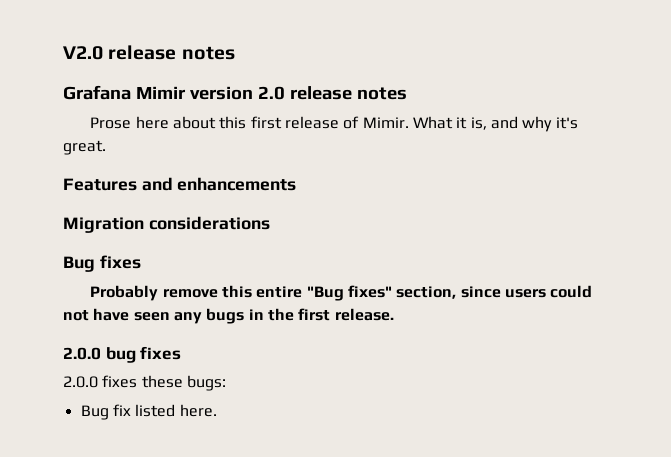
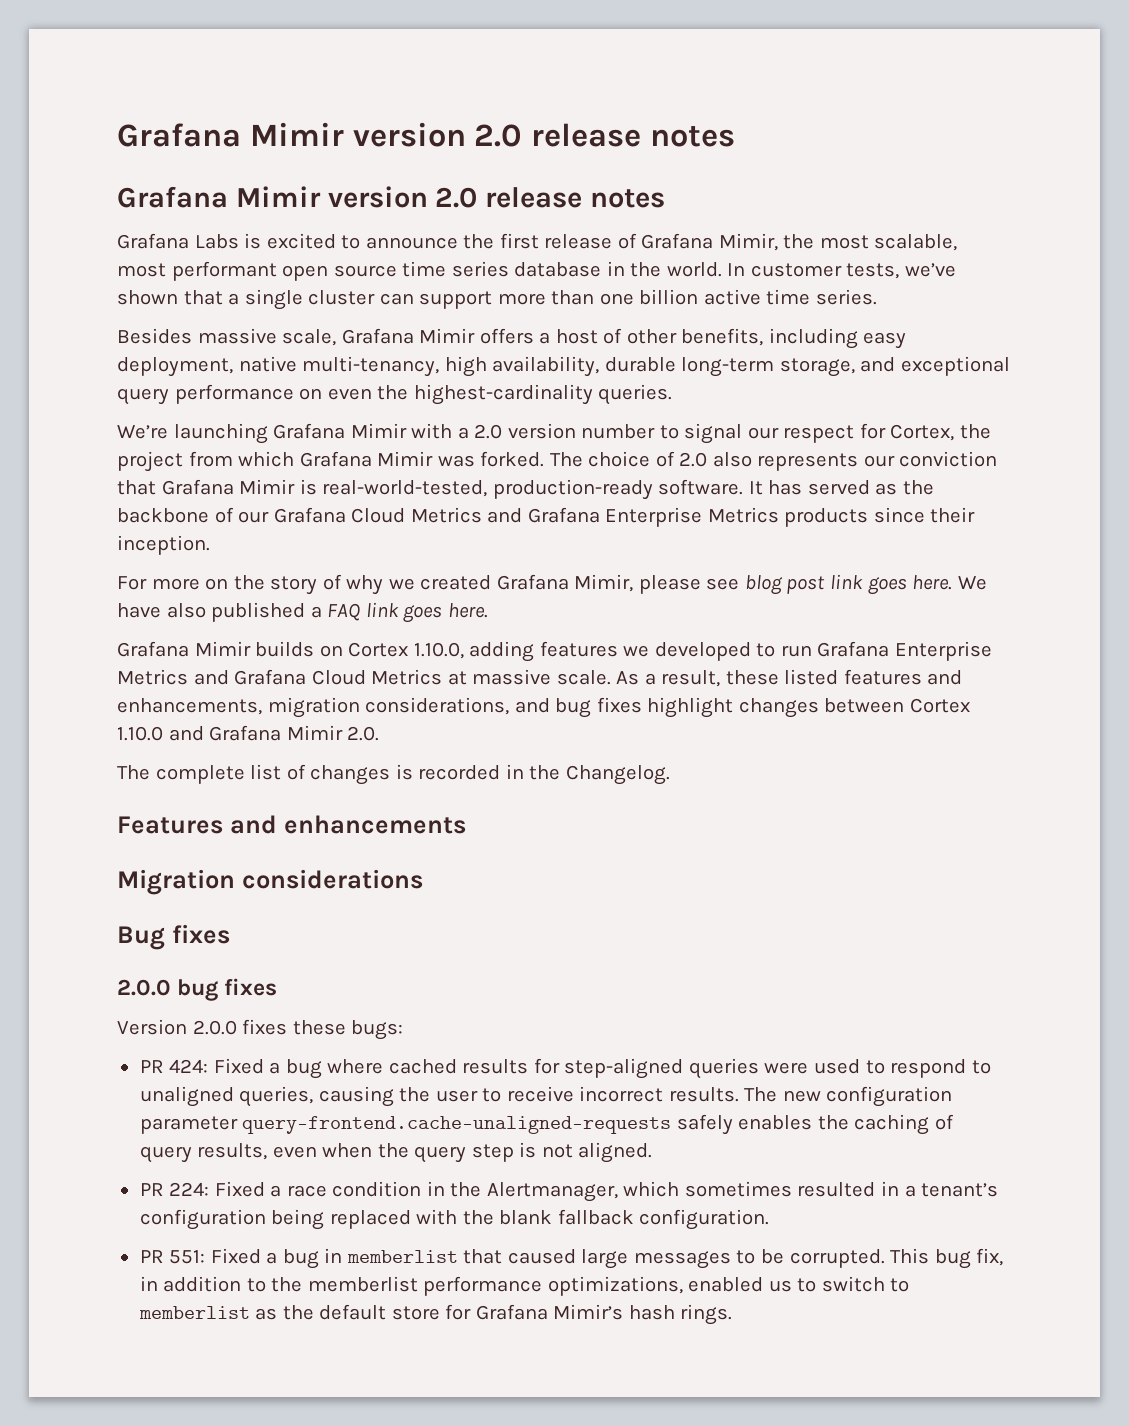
[63,46,103,60] V2.0 -> [117,122,523,147] Grafana Mimir version 2.0
[90,116,578,132] [63,140,106,155] Prose here about this first release of Mimir. What it is, and why it's great. -> [117,233,958,251] [117,261,956,281] [117,289,877,310] [117,328,907,349] [117,356,1010,377] [117,384,673,405] [117,423,992,444] [117,451,998,472] [117,479,934,500] [117,507,976,527] [117,535,210,555] [117,574,987,595] [117,602,488,623] [117,641,992,662] [117,669,963,687] [117,697,970,718] [117,725,380,741] [117,764,670,785] Grafana Labs is excited to announce the first release of Grafana Mimir, the most scalable, most performant open source time series database in the world. In customer tests, we’ve shown that a single cluster can support more than one billion active time series. // Besides massive scale, Grafana Mimir offers a host of other benefits, including easy deployment, native multi-tenancy, high availability, durable long-term storage, and exceptional query performance on even the highest-cardinality queries. // We’re launching Grafana Mimir with a 2.0 version number to signal our respect for Cortex, the project from which Grafana Mimir was forked. The choice of 2.0 also represents our conviction that Grafana Mimir is real-world-tested, production-ready software. It has served as the backbone of our Grafana Cloud Metrics and Grafana Enterprise Metrics products since their inception. // For more on the story of why we created Grafana Mimir, please see blog post link goes here. We have also published a FAQ link goes here. // Grafana Mimir builds on Cortex 1.10.0, adding features we developed to run Grafana Enterprise Metrics and Grafana Cloud Metrics at massive scale. As a result, these listed features and enhancements, migration considerations, and bug fixes highlight changes between Cortex 1.10.0 and Grafana Mimir 2.0. // The complete list of changes is recorded in the Changelog.
[90,285,593,301] [63,308,394,324] // Probably remove this entire "Bug fixes" section, since users could not have seen any bugs in the first release. -> (230, 934) none
(182, 353) none -> [117,1019,187,1035] Version
[80,404,217,420] Bug fix listed here. -> [139,1058,991,1079] [139,1086,953,1107] [139,1114,954,1135] [139,1142,653,1163] [139,1181,999,1202] [139,1209,770,1230] [139,1248,1004,1269] [139,1276,910,1296] [138,1304,733,1325] PR 424: Fixed a bug where cached results for step-aligned queries were used to respond to unaligned queries, causing the user to receive incorrect results. The new configuration parameter query-frontend.cache-unaligned-requests safely enables the caching of query results, even when the query step is not aligned. // PR 224: Fixed a race condition in the Alertmanager, which sometimes resulted in a tenant’s configuration being replaced with the blank fallback configuration. // PR 551: Fixed a bug in memberlist that caused large messages to be corrupted. This bug fix, in addition to the memberlist performance optimizations, enabled us to switch to memberlist as the default store for Grafana Mimir’s hash rings.

